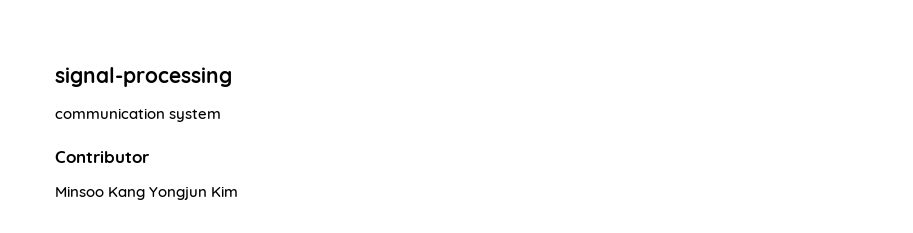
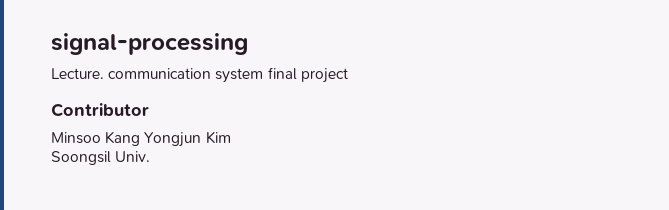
(232, 77) none -> [51,68,104,79] Lecture.
(222, 115) none -> [267,67,348,83] final project
(239, 191) none -> [51,151,151,165] // Soongsil Univ.

